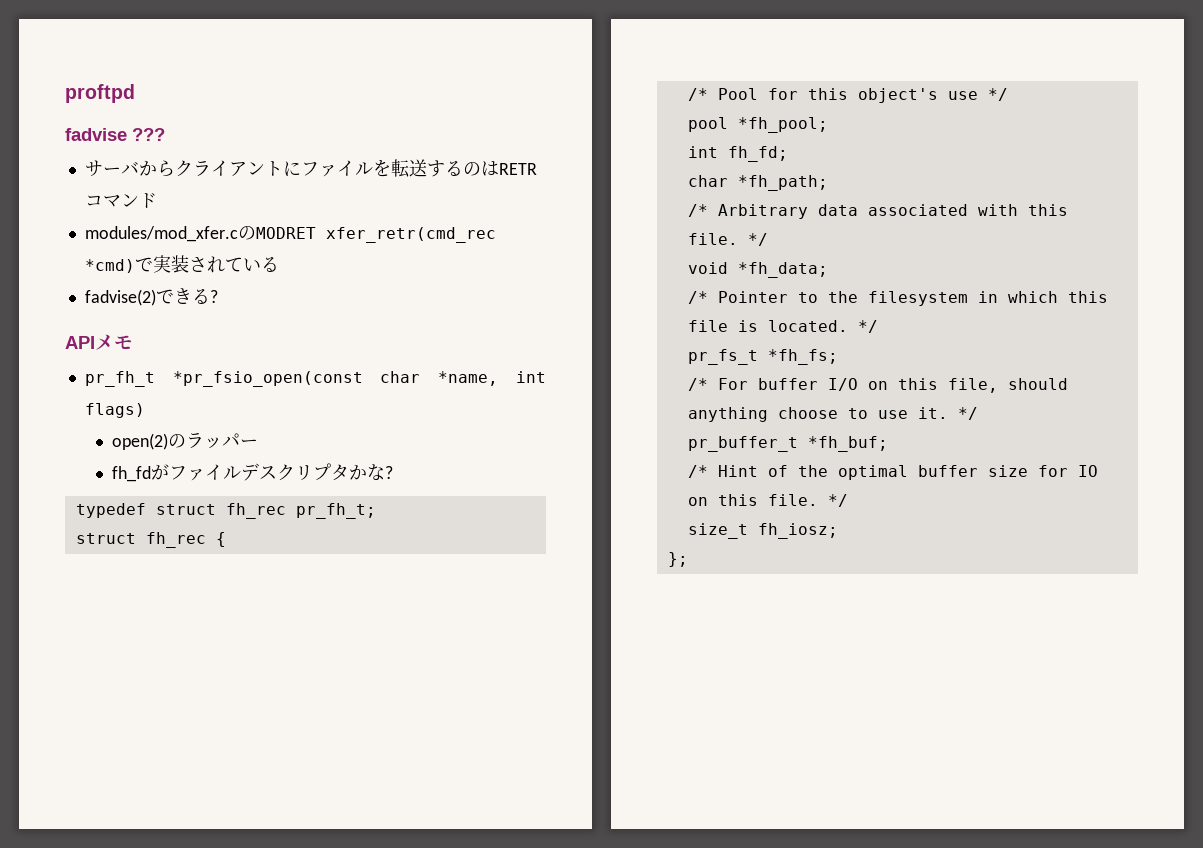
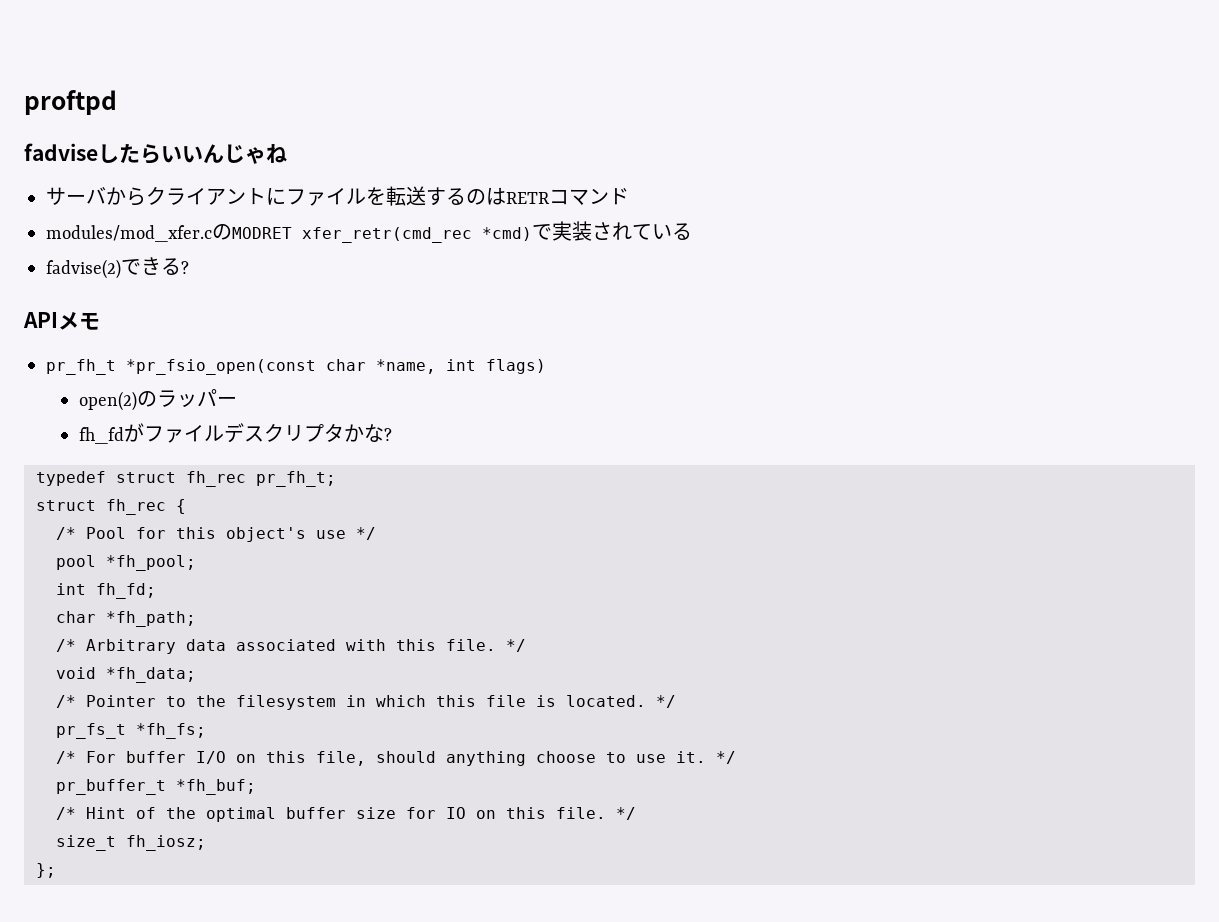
[132,128,165,141] ??? -> [98,144,287,164] したらいいんじゃね

